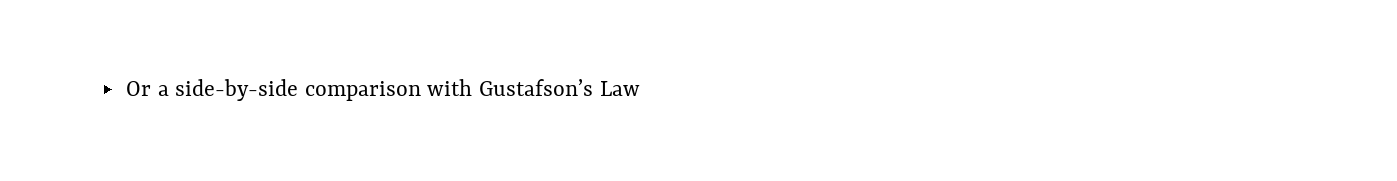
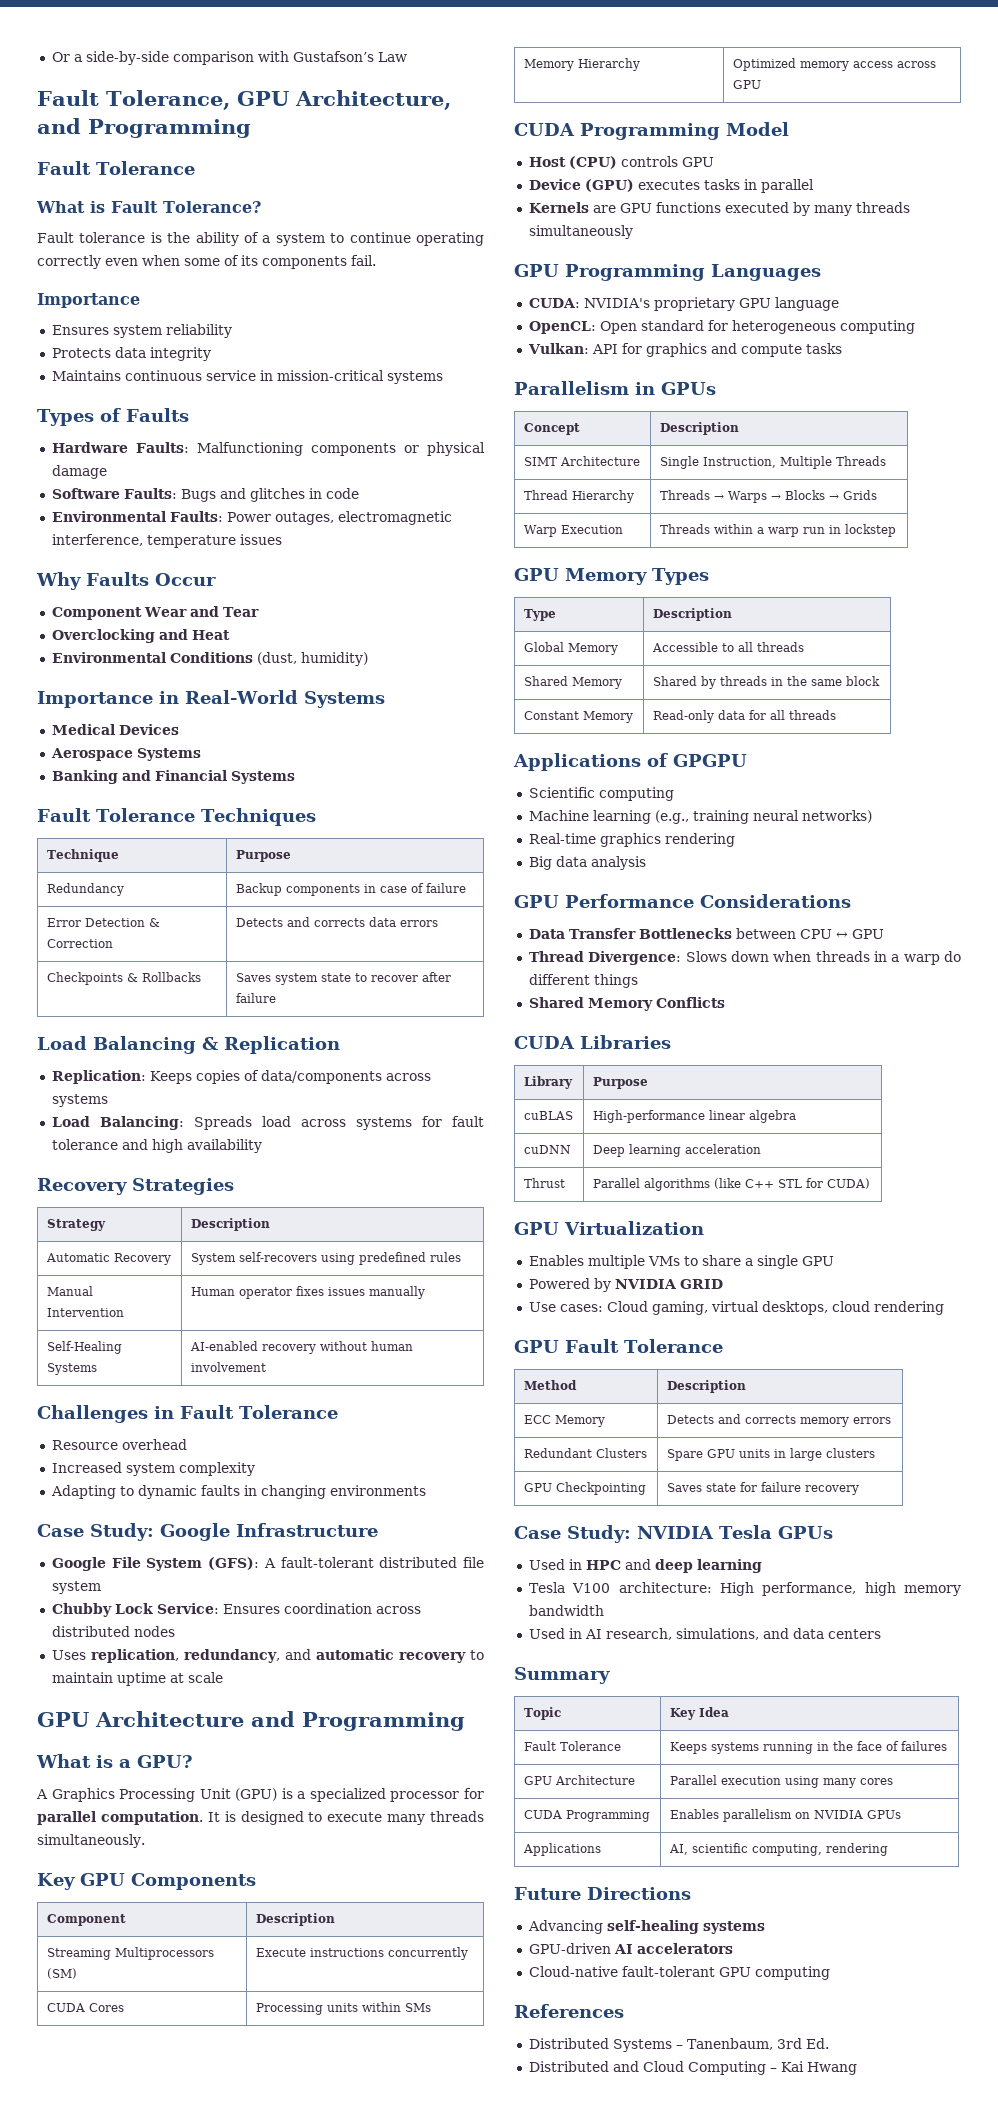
(640, 88) none -> [37,90,451,110] [37,118,251,138] [37,161,195,175] [36,201,261,213] [37,232,485,246] [37,255,376,269] [37,293,140,308] [51,324,232,338] [51,347,211,361] [51,370,443,384] [37,408,189,426] [51,442,485,456] [51,465,107,479] [51,488,359,502] [51,511,452,525] [51,534,282,548] [36,572,216,590] [51,606,259,620] [51,629,230,643] [51,652,368,666] [37,690,385,708] [51,724,179,735] [50,748,201,761] [51,770,295,784] [37,808,316,826] [46,849,119,862] [235,850,291,862] [46,883,124,896] [235,883,466,896] [46,918,160,927] [46,939,113,948] [235,917,438,927] [46,972,201,985] [235,972,451,985] [235,993,276,1003] [37,1036,340,1054] [51,1070,431,1084] [51,1094,108,1107] [51,1116,484,1130] [51,1139,262,1153] [37,1178,234,1195] [46,1219,106,1231] [190,1218,270,1231] [45,1253,171,1265] [190,1252,461,1265] [46,1286,93,1296] [46,1308,124,1317] [190,1286,425,1299] [46,1341,122,1354] [46,1363,97,1375] [189,1341,413,1354] [190,1362,266,1372] [37,1405,338,1423] [51,1439,187,1450] [51,1462,255,1476] [50,1485,426,1499] [37,1523,378,1541] [51,1557,484,1571] [51,1581,101,1594] [51,1603,421,1617] [51,1626,175,1637] [51,1649,484,1663] [51,1672,223,1686] [37,1711,465,1731] [36,1754,193,1768] [36,1788,484,1802] [37,1811,484,1825] [37,1834,145,1848] [37,1873,256,1890] [46,1914,126,1926] [255,1913,335,1926] [46,1947,214,1960] [46,1968,77,1979] [255,1947,468,1960] [46,2003,124,2012] [255,2002,431,2015] [523,58,640,71] [732,58,936,71] [732,80,761,89] [514,122,789,140] [528,156,714,169] [528,179,814,193] [528,202,910,216] [528,225,633,239] [514,264,821,281] [528,297,839,311] [528,320,915,334] [527,343,842,357] [514,381,716,395] [523,423,580,435] [659,422,739,435] [523,456,640,466] [659,456,886,469] [523,490,634,503] [659,490,877,503] [523,525,623,537] [659,524,896,537] [514,568,709,585] [523,609,556,621] [652,608,732,621] [523,642,618,655] [651,642,804,652] [523,676,622,689] [652,676,880,689] [523,711,633,723] [652,710,836,723] [513,753,747,771] [528,787,674,801] [528,810,872,824] [528,833,735,847] [528,856,646,870] [514,894,851,908] [528,928,884,939] [528,951,962,965] [528,974,638,988] [528,997,725,1011] [514,1035,671,1049] [523,1076,573,1089] [592,1077,648,1089] [523,1111,573,1120] [592,1110,796,1123] [523,1145,571,1154] [592,1144,761,1157] [523,1178,565,1188] [592,1178,870,1191] [514,1221,704,1235] [528,1255,834,1269] [528,1278,723,1292] [528,1301,944,1315] [514,1339,723,1353] [523,1380,577,1390] [666,1380,746,1393] [523,1415,605,1427] [666,1414,891,1427] [523,1448,647,1458] [666,1448,875,1461] [523,1482,646,1495] [666,1482,859,1495] [514,1525,833,1543] [528,1559,762,1573] [528,1582,961,1596] [528,1605,604,1616] [528,1628,881,1640] [514,1667,610,1684] [523,1707,561,1720] [669,1707,729,1720] [523,1741,621,1751] [669,1741,947,1754] [523,1775,635,1785] [669,1775,893,1788] [523,1810,650,1822] [669,1809,901,1822] [522,1843,601,1856] [668,1843,888,1856] [514,1887,691,1900] [527,1920,765,1934] [528,1943,733,1954] [528,1966,830,1980] [514,2004,624,2018] [528,2038,829,2052] [528,2061,857,2075] // Fault Tolerance, GPU Architecture, and Programming // Fault Tolerance // What is Fault Tolerance? // Fault tolerance is the ability of a system to continue operating correctly even when some of its components fail. // Importance // Ensures system reliability // Protects data integrity // Maintains continuous service in mission-critical systems // Types of Faults // Hardware Faults: Malfunctioning components or physical damage // Software Faults: Bugs and glitches in code // Environmental Faults: Power outages, electromagnetic interference, temperature issues // Why Faults Occur // Component Wear and Tear // Overclocking and Heat // Environmental Conditions (dust, humidity) // Importance in Real-World Systems // Medical Devices // Aerospace Systems // Banking and Financial Systems // Fault Tolerance Techniques // Technique | Purpose // Redundancy | Backup components in case of failure // Error Detection & Correction | Detects and corrects data errors // Checkpoints & Rollbacks | Saves system state to recover after failure // Load Balancing & Replication // Replication: Keeps copies of data/components across systems // Load Balancing: Spreads load across systems for fault tolerance and high availability // Recovery Strategies // Strategy | Description // Automatic Recovery | System self-recovers using predefined rules // Manual Intervention | Human operator fixes issues manually // Self-Healing Systems | AI-enabled recovery without human involvement // Challenges in Fault Tolerance // Resource overhead // Increased system complexity // Adapting to dynamic faults in changing environments // Case Study: Google Infrastructure // Google File System (GFS): A fault-tolerant distributed file system // Chubby Lock Service: Ensures coordination across distributed nodes // Uses replication, redundancy, and automatic recovery to maintain uptime at scale // GPU Architecture and Programming // What is a GPU? // A Graphics Processing Unit (GPU) is a specialized processor for parallel computation. It is designed to execute many threads simultaneously. // Key GPU Components // Component | Description // Streaming Multiprocessors (SM) | Execute instructions concurrently // CUDA Cores | Processing units within SMs // Memory Hierarchy | Optimized memory access across GPU // CUDA Programming Model // Host (CPU) controls GPU // Device (GPU) executes tasks in parallel // Kernels are GPU functions executed by many threads simultaneously // GPU Programming Languages // CUDA: NVIDIA's proprietary GPU language // OpenCL: Open standard for heterogeneous computing // Vulkan: API for graphics and compute tasks // Parallelism in GPUs // Concept | Description // SIMT Architecture | Single Instruction, Multiple Threads // Thread Hierarchy | Threads → Warps → Blocks → Grids // Warp Execution | Threads within a warp run in lockstep // GPU Memory Types // Type | Description // Global Memory | Accessible to all threads // Shared Memory | Shared by threads in the same block // Constant Memory | Read-only data for all threads // Applications of GPGPU // Scientific computing // Machine learning (e.g., training neural networks) // Real-time graphics rendering // Big data analysis // GPU Performance Considerations // Data Transfer Bottlenecks between CPU ↔ GPU // Thread Divergence: Slows down when threads in a warp do different things // Shared Memory Conflicts // CUDA Libraries // Library | Purpose // cuBLAS | High-performance linear algebra // cuDNN | Deep learning acceleration // Thrust | Parallel algorithms (like C++ STL for CUDA) // GPU Virtualization // Enables multiple VMs to share a single GPU // Powered by NVIDIA GRID // Use cases: Cloud gaming, virtual desktops, cloud rendering // GPU Fault Tolerance // Method | Description // ECC Memory | Detects and corrects memory errors // Redundant Clusters | Spare GPU units in large clusters // GPU Checkpointing | Saves state for failure recovery // Case Study: NVIDIA Tesla GPUs // Used in HPC and deep learning // Tesla V100 architecture: High performance, high memory bandwidth // Used in AI research, simulations, and data centers // Summary // Topic | Key Idea // Fault Tolerance | Keeps systems running in the face of failures // GPU Architecture | Parallel execution using many cores // CUDA Programming | Enables parallelism on NVIDIA GPUs // Applications | AI, scientific computing, rendering // Future Directions // Advancing self-healing systems // GPU-driven AI accelerators // Cloud-native fault-tolerant GPU computing // References // Distributed Systems – Tanenbaum, 3rd Ed. // Distributed and Cloud Computing – Kai Hwang

